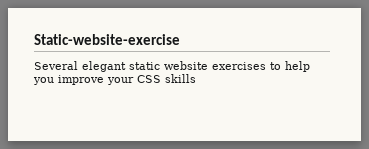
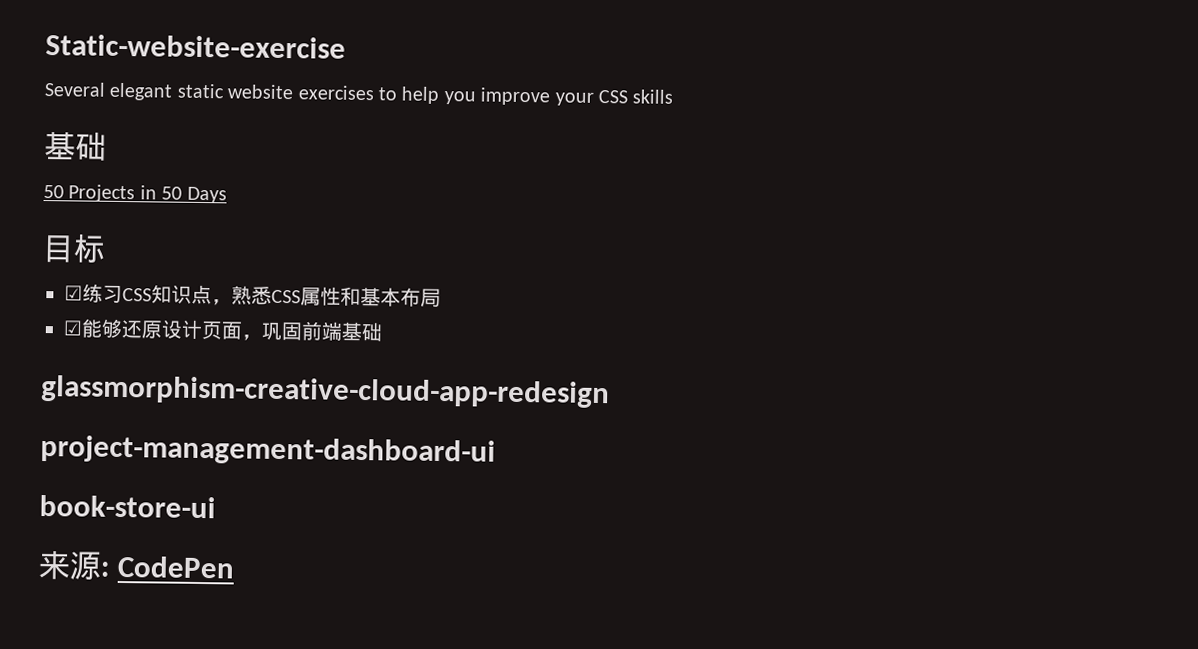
(196, 78) none -> [44,131,107,161] [43,184,227,204] [42,233,106,263] [64,283,441,308] [63,318,383,342] [40,374,610,409] [40,434,496,467] [39,494,216,519] [38,549,236,580] // 基础 // 50 Projects in 50 Days // 目标 // ☑练习CSS知识点，熟悉CSS属性和基本布局 // ☑能够还原设计页面，巩固前端基础 // glassmorphism-creative-cloud-app-redesign // project-management-dashboard-ui // book-store-ui // 来源: CodePen

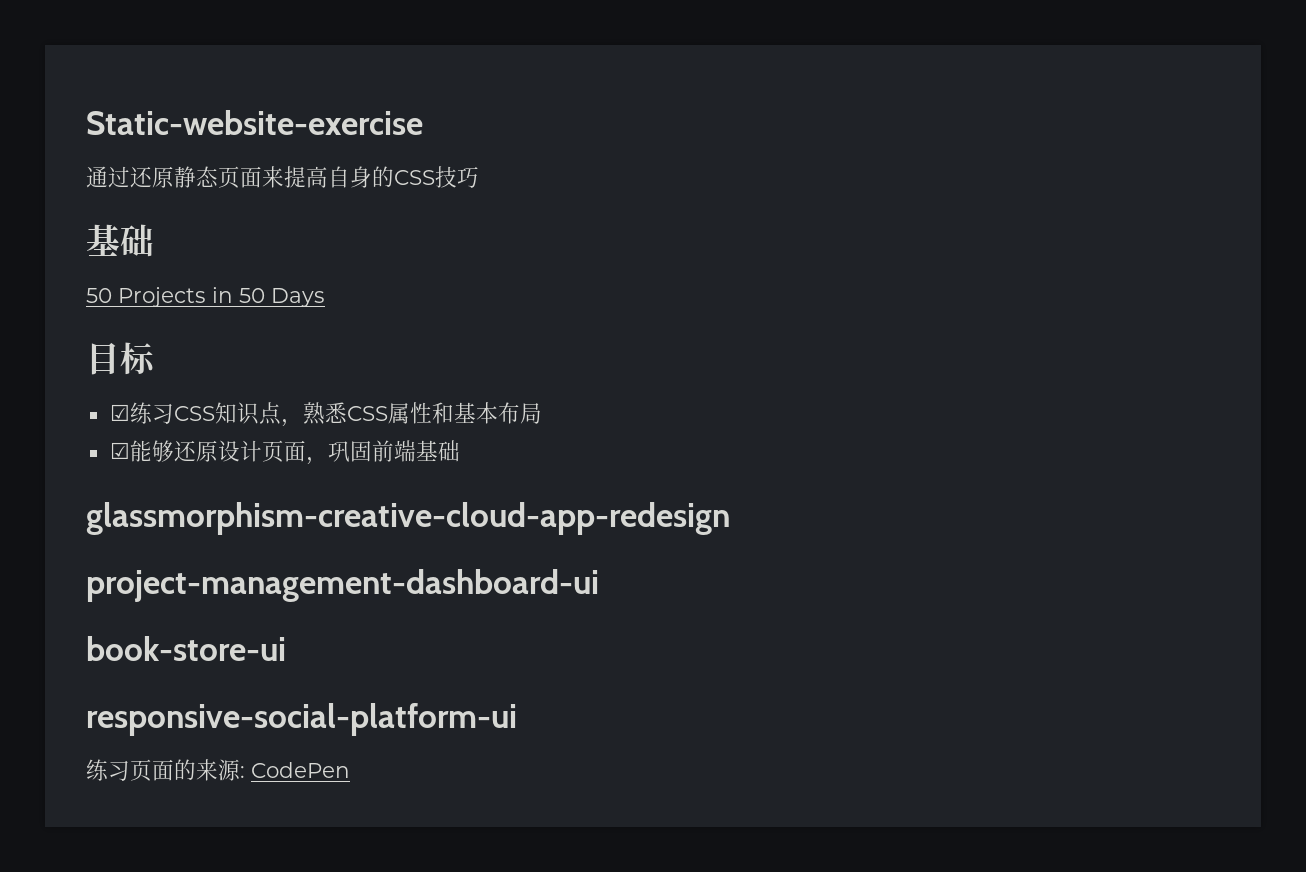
[44,82,674,106] Several elegant static website exercises to help you improve your CSS skills -> [86,166,479,188] 通过还原静态页面来提高自身的CSS技巧
(216, 506) none -> [86,703,517,736] [86,759,196,781] responsive-social-platform-ui // 练习页面的

